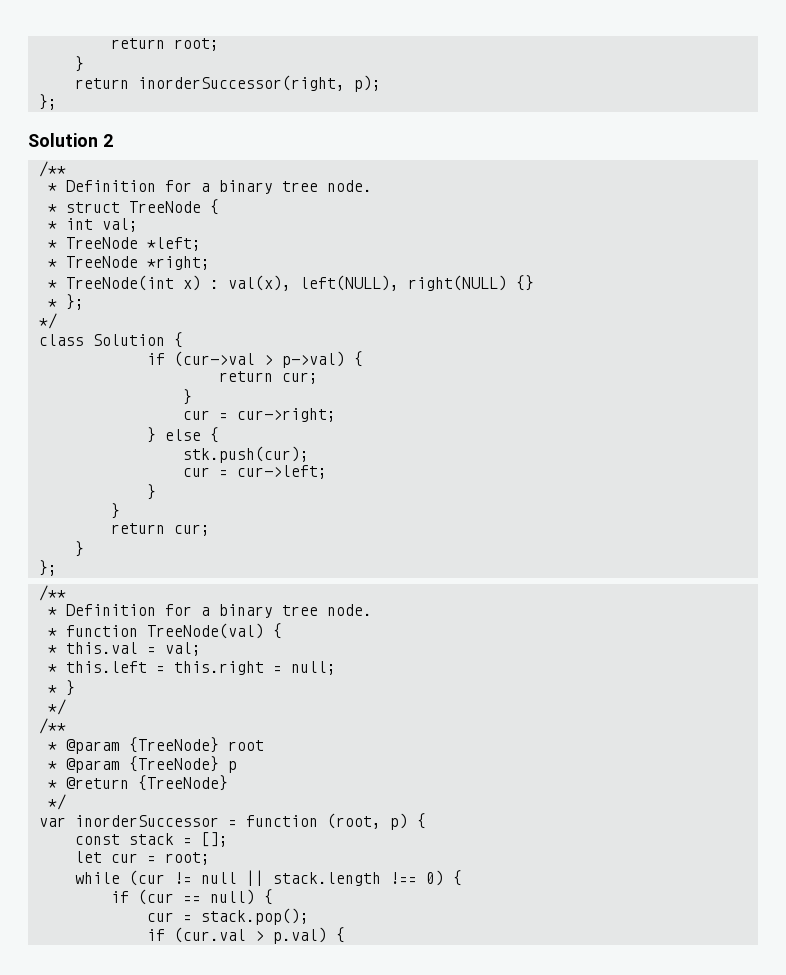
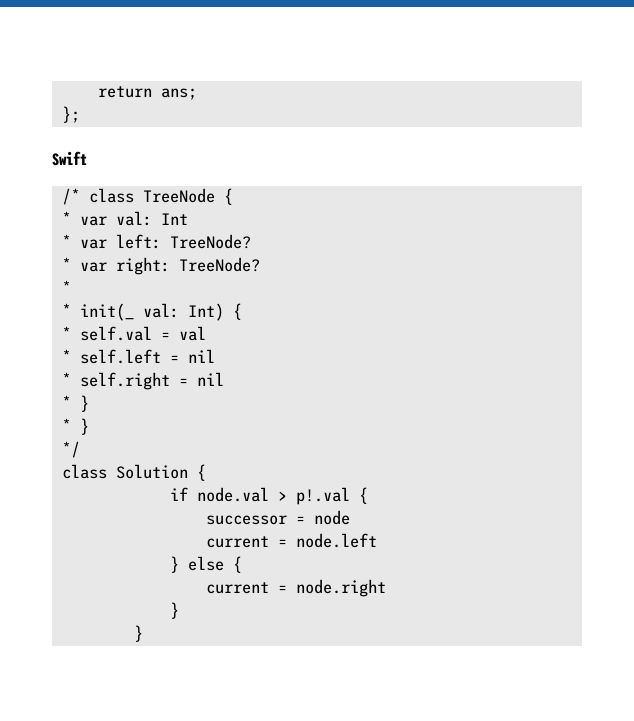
[110,38,219,51] [74,56,84,72] [74,75,381,92] [38,94,57,110] [28,133,113,147] [38,161,66,177] [47,180,372,194] [47,199,219,215] [47,218,138,232] [47,237,201,251] [47,256,210,270] [47,275,534,291] [47,294,84,310] return root; // } // return inorderSuccessor(right, p); // }; // Solution 2 // /** // * Definition for a binary tree node. // * struct TreeNode { // * int val; // * TreeNode *left; // * TreeNode *right; // * TreeNode(int x) : val(x), left(NULL), right(NULL) {} // * }; -> [97,86,197,100] [61,106,80,123] [52,151,87,166] [61,188,233,205] [61,211,188,226] [61,234,251,249] [61,257,260,275] [61,280,71,294] [61,303,242,321] [61,326,206,341] [61,349,215,364] [61,372,224,390] [61,395,89,412] [61,418,89,435] return ans; // }; // Swift // /* class TreeNode { // * var val: Int // * var left: TreeNode? // * var right: TreeNode? // * // * init(_ val: Int) { // * self.val = val // * self.left = nil // * self.right = nil // * } // * }
[173,351,363,368] [218,371,318,384] [182,389,192,405] [182,408,336,422] [146,427,219,443] [182,446,309,463] [182,465,327,479] [146,484,156,500] [110,503,120,519] [110,523,210,536] [74,541,84,557] [38,560,57,576] [38,585,66,601] [47,604,372,618] [47,623,282,639] [47,642,201,656] [47,661,336,675] [47,680,75,696] [47,699,66,715] [38,718,66,734] [47,737,264,754] [47,756,237,773] [47,775,228,791] [47,794,66,810] [38,813,426,830] [74,832,228,847] [74,851,210,865] [74,870,462,886] [110,889,273,905] [146,908,309,925] [146,927,345,944] (cur->val > p->val) { // return cur; // } // cur = cur->right; // } else { // stk.push(cur); // cur = cur->left; // } // } // return cur; // } // }; // /** // * Definition for a binary tree node. // * function TreeNode(val) { // * this.val = val; // * this.left = this.right = null; // * } // */ // /** // * @param {TreeNode} root // * @param {TreeNode} p // * @return {TreeNode} // */ // var inorderSuccessor = function (root, p) { // const stack = []; // let cur = root; // while (cur != null || stack.length !== 0) { // if (cur == null) { // cur = stack.pop(); // if (cur.val > p.val) { -> [196,487,368,505] [205,510,350,525] [205,533,377,548] [169,556,242,573] [205,579,386,597] [169,602,179,619] [133,625,143,642] node.val > p!.val { // successor = node // current = node.left // } else { // current = node.right // } // }

